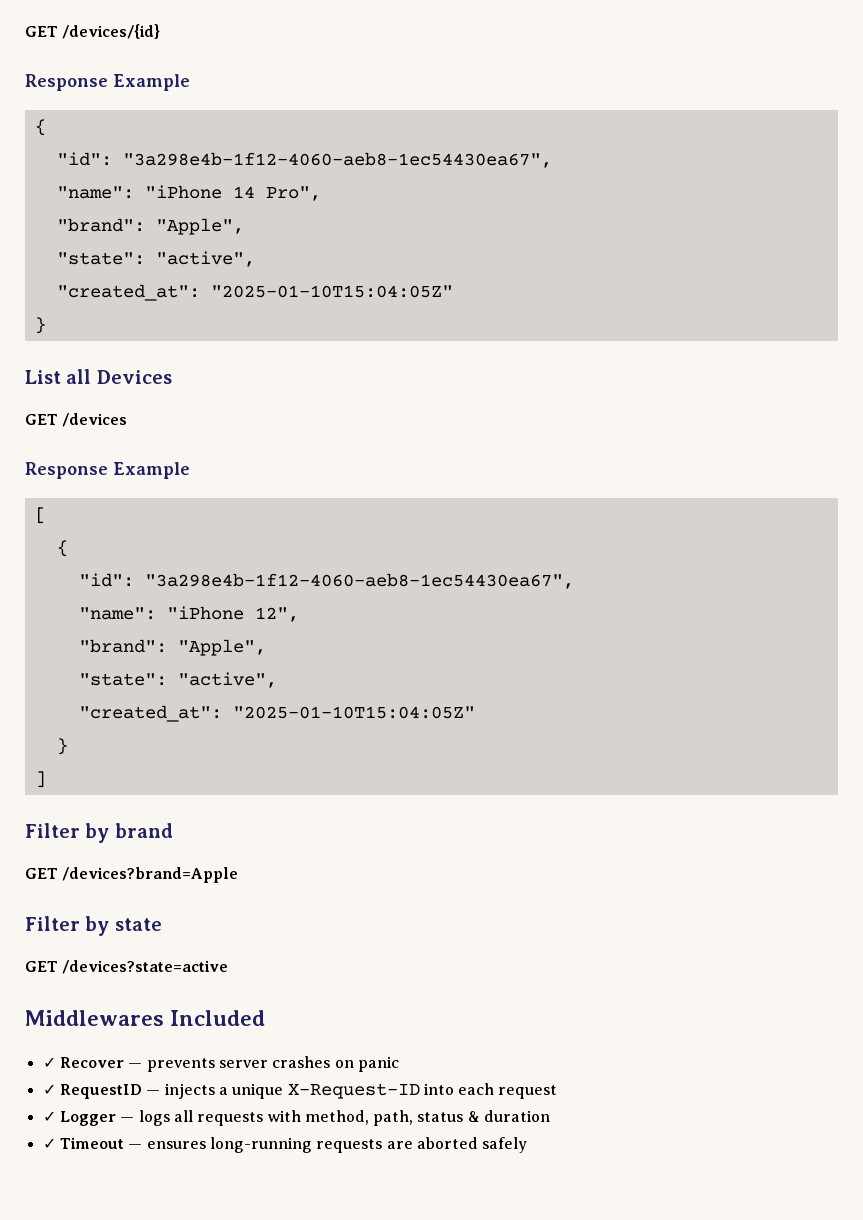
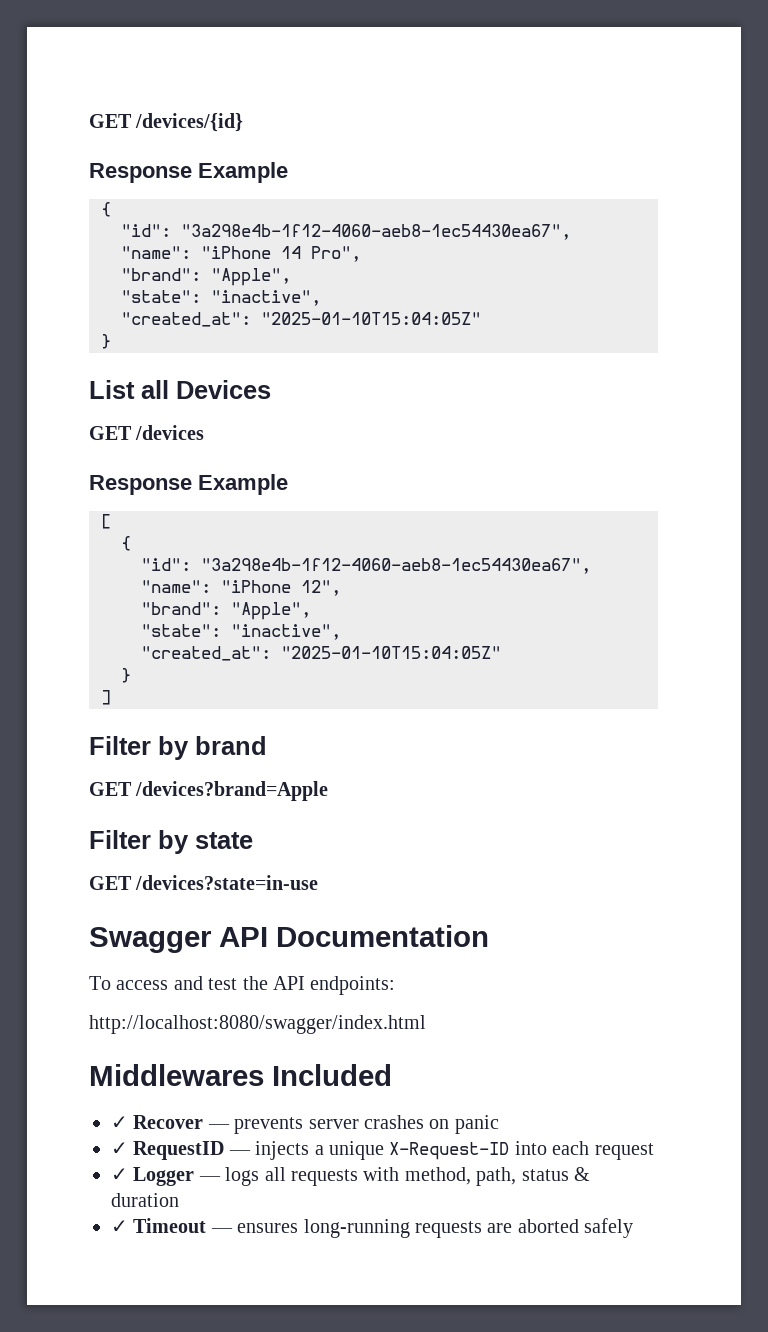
[155,251,255,267] "active", -> [211,290,321,306] "inactive",
[177,672,277,688] "active", -> [231,624,341,640] "inactive",
[62,960,229,974] /devices?state=active -> [135,875,319,890] [89,925,489,953] [89,976,396,995] [89,1015,426,1034] /devices?state=in-use // Swagger API Documentation // To access and test the API endpoints: // http://localhost:8080/swagger/index.html

